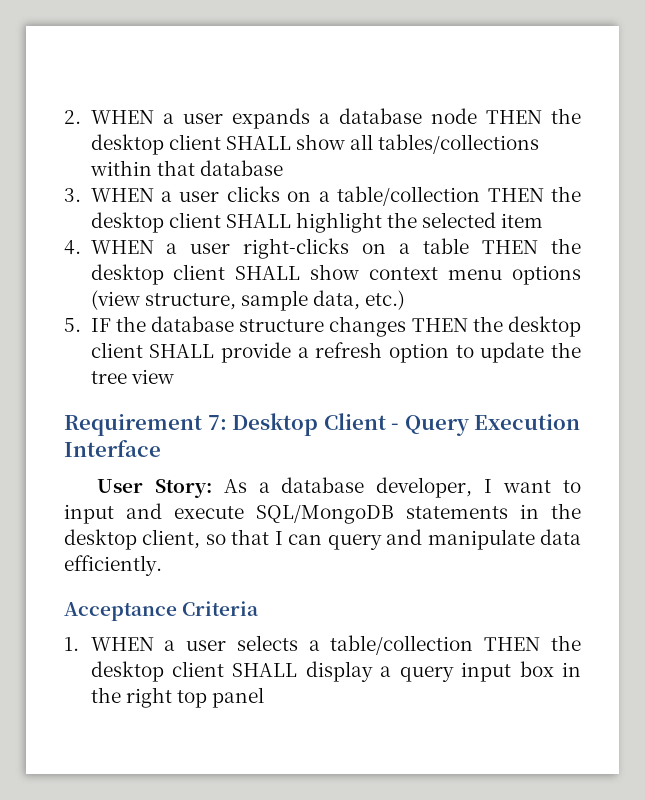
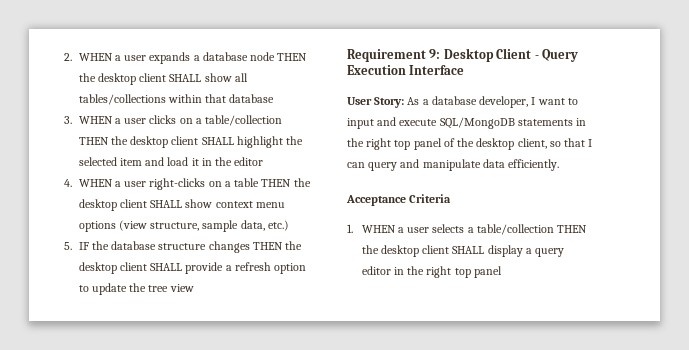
(544, 220) none -> [145,157,264,166] and load it in the editor
[207,415,227,430] 7: -> [429,49,441,59] 9:
(581, 511) none -> [366,138,475,150] right top panel of the
[461,661,554,682] input box -> [361,266,391,275] editor

